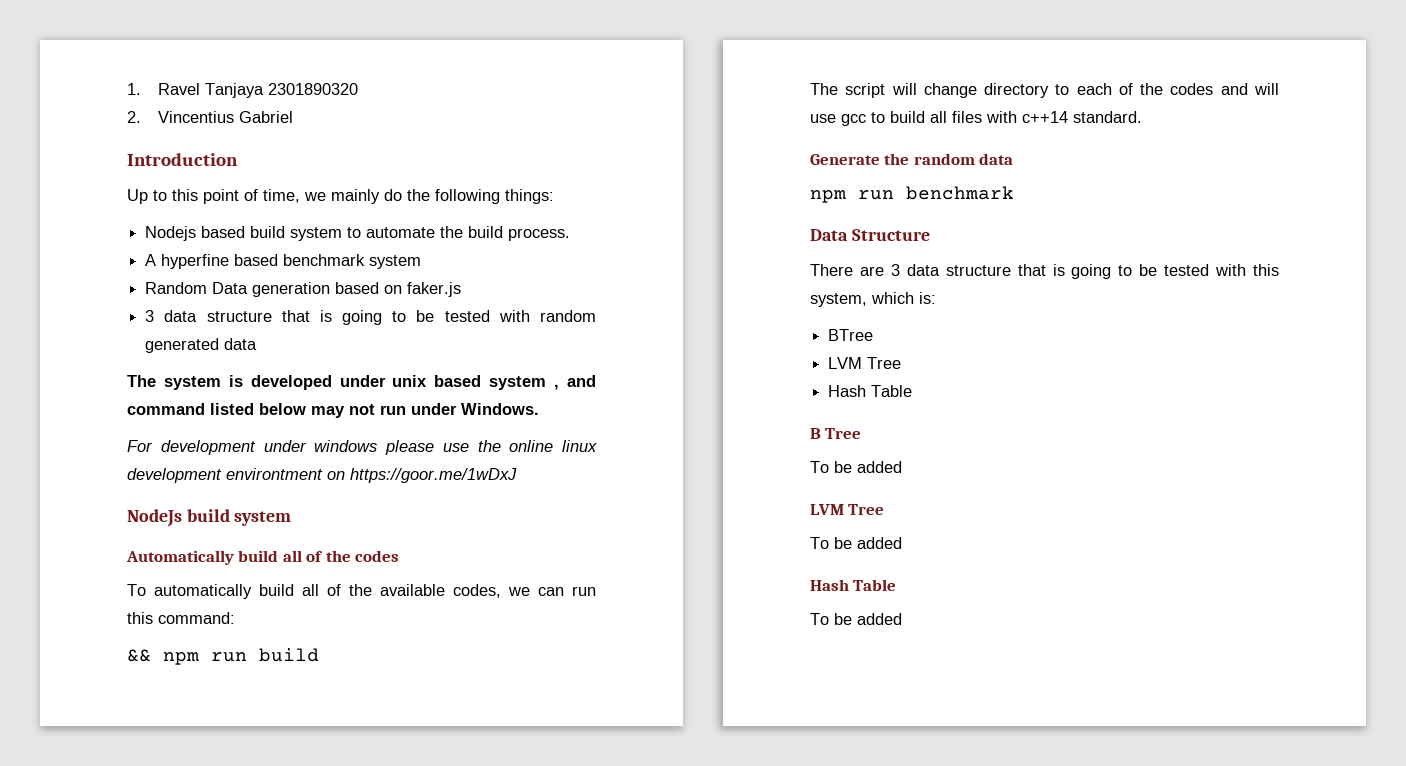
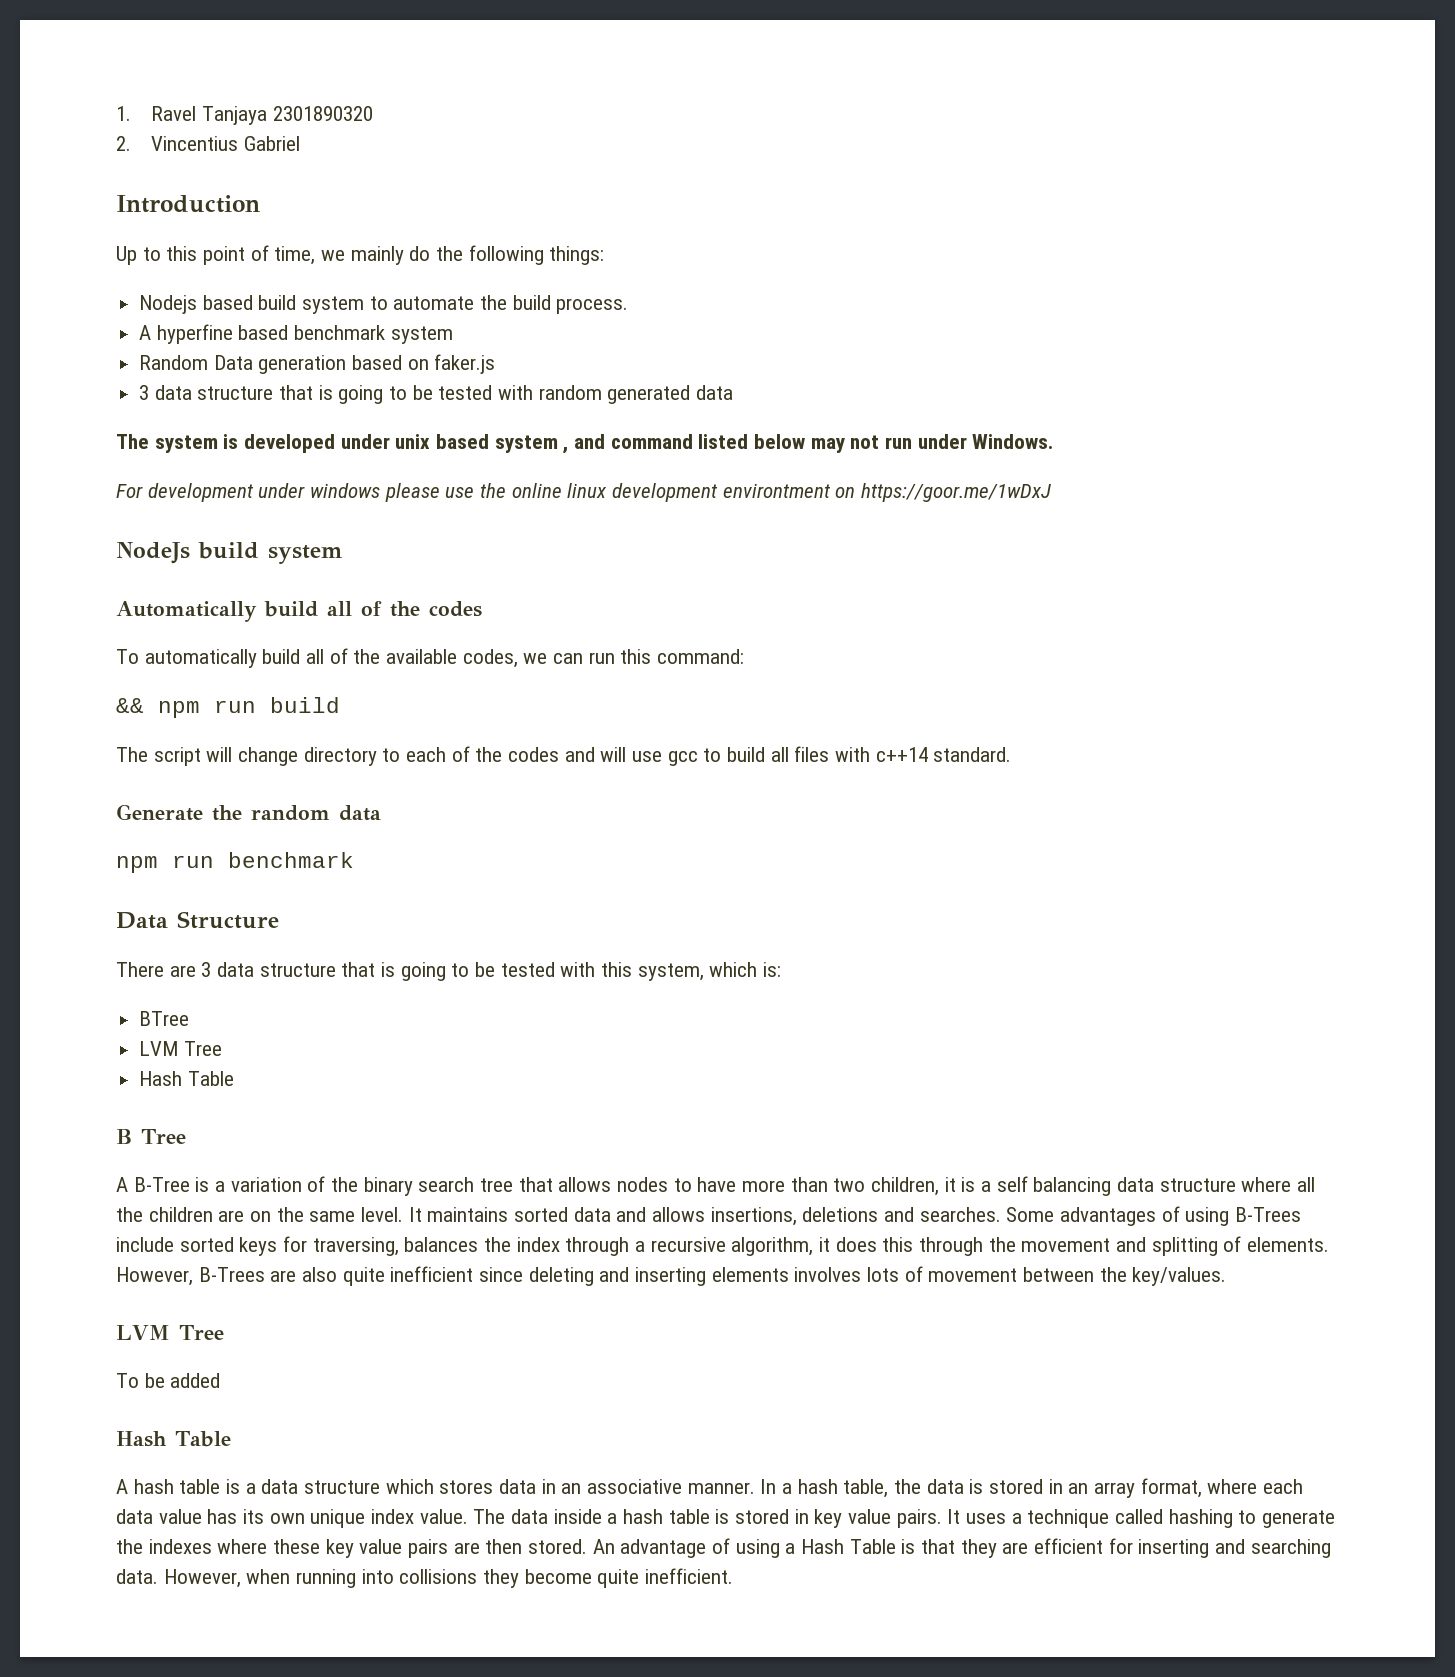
[810,461,902,473] To be added -> [116,1176,1316,1196] [116,1206,1302,1226] [116,1236,1330,1256] [116,1266,1227,1286] A B-Tree is a variation of the binary search tree that allows nodes to have more than two children, it is a self balancing data structure where all the children are on the same level. It maintains sorted data and allows insertions, deletions and searches. Some advantages of using B-Trees include sorted keys for traversing, balances the index through a recursive algorithm, it does this through the movement and splitting of elements. However, B-Trees are also quite inefficient since deleting and inserting elements involves lots of movement between the key/values.
[810,613,902,625] To be added -> [116,1478,1304,1498] [116,1509,1336,1528] [116,1538,1331,1558] [116,1568,734,1588] A hash table is a data structure which stores data in an associative manner. In a hash table, the data is stored in an array format, where each data value has its own unique index value. The data inside a hash table is stored in key value pairs. It uses a technique called hashing to generate the indexes where these key value pairs are then stored. An advantage of using a Hash Table is that they are efficient for inserting and searching data. However, when running into collisions they become quite inefficient.

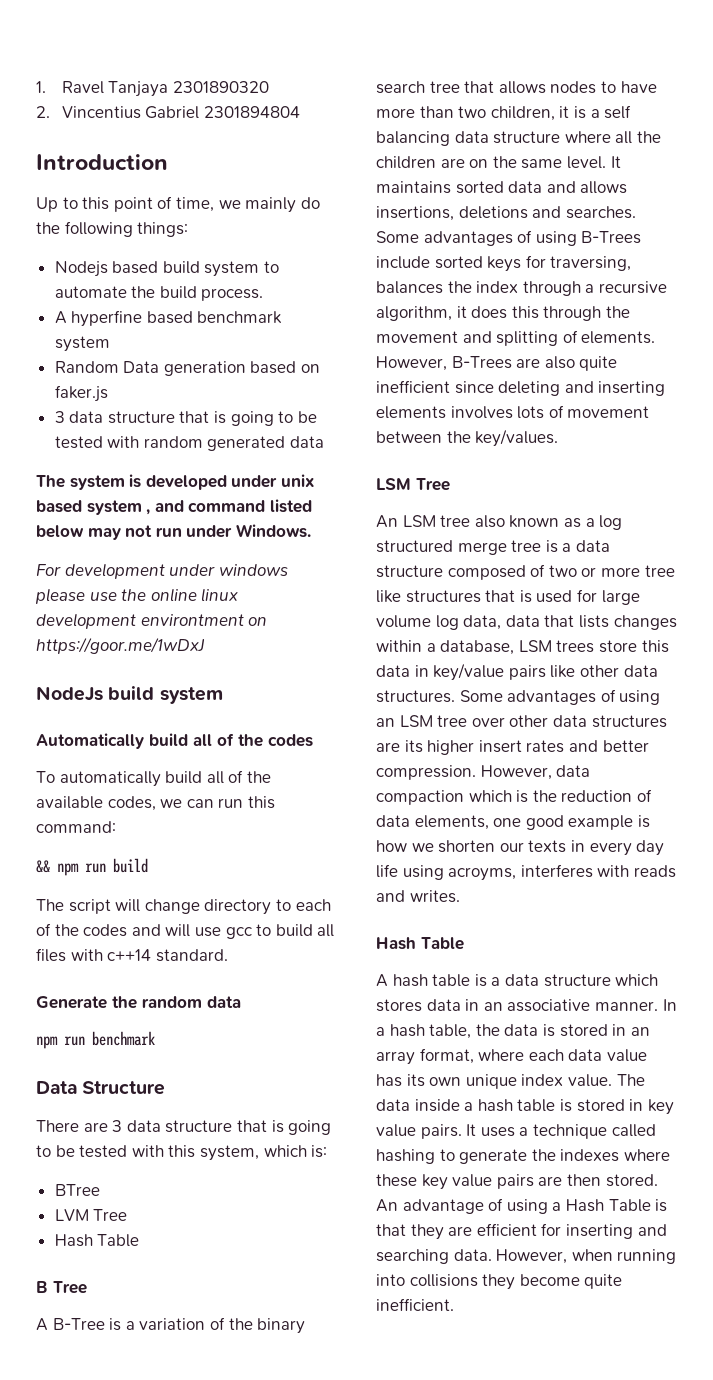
(301, 143) none -> [204,106,301,118] 2301894804
[116,1325,224,1340] [116,1373,221,1388] LVM Tree // To be added -> [376,478,450,491] [376,515,623,530] [376,540,610,555] [376,564,675,580] [376,589,640,605] [376,615,677,630] [376,640,669,655] [376,663,658,681] [376,689,661,705] [376,715,667,728] [376,740,649,755] [376,765,591,780] [376,789,652,805] [376,815,650,830] [376,840,665,856] [376,864,676,881] [376,890,460,903] LSM Tree // An LSM tree also known as a log structured merge tree is a data structure composed of two or more tree like structures that is used for large volume log data, data that lists changes within a database, LSM trees store this data in key/value pairs like other data structures. Some advantages of using an LSM tree over other data structures are its higher insert rates and better compression. However, data compaction which is the reduction of data elements, one good example is how we shorten our texts in every day life using acroyms, interferes with reads and writes.

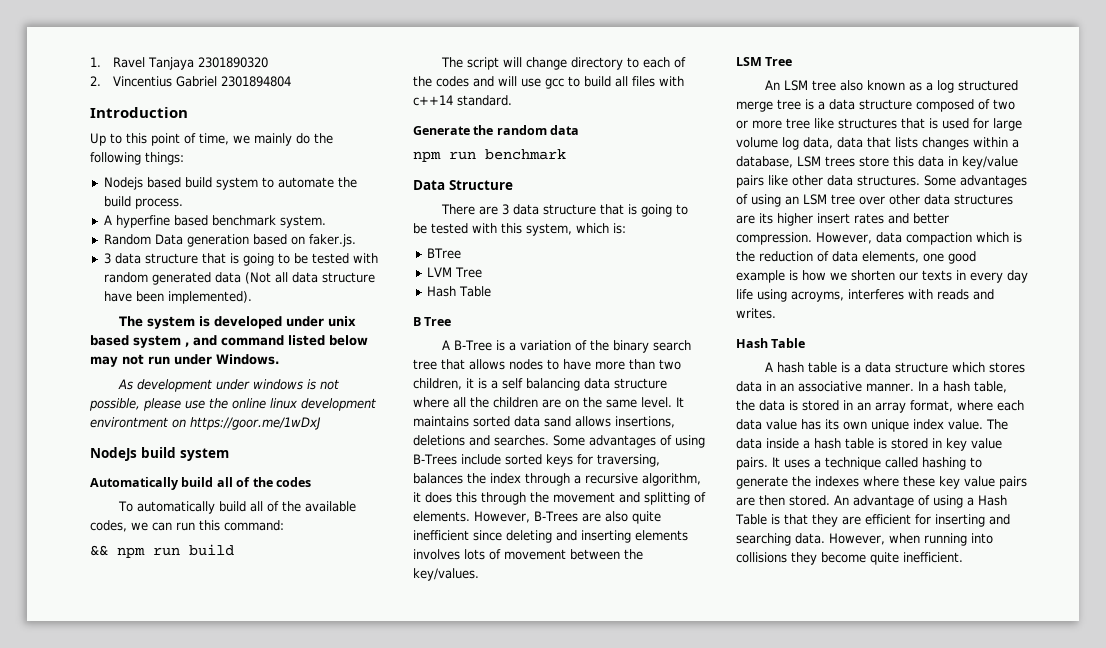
[54,336,110,352] system -> [279,215,326,228] system.
[54,385,108,402] faker.js -> [308,234,356,247] faker.js.
(325, 442) none -> [244,272,375,284] [103,291,252,304] (Not all data structure have been implemented).
[36,564,61,576] For -> [117,379,133,390] As
(288, 570) none -> [306,379,339,390] [89,398,140,411] is not possible,
[546,181,576,193] and -> [544,416,571,427] sand

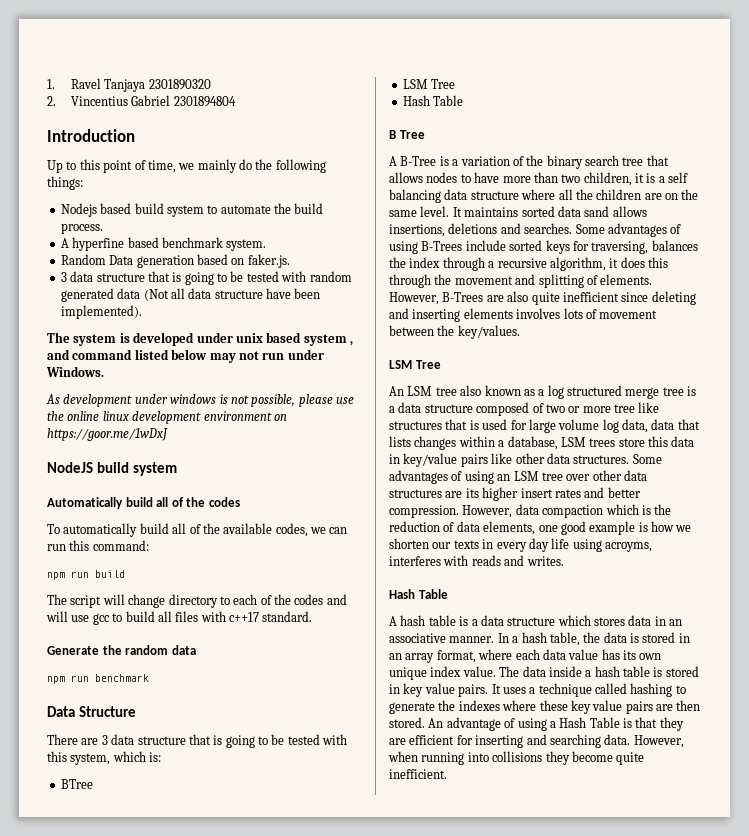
[90,417,168,428] environtment -> [203,411,272,421] environment
[90,447,137,461] NodeJs -> [47,462,93,473] NodeJS
[90,545,108,556] && -> (149, 545) none
[413,95,453,106] c++14 -> [229,612,259,622] c++17
[426,267,452,277] LVM -> [402,79,428,89] LSM

